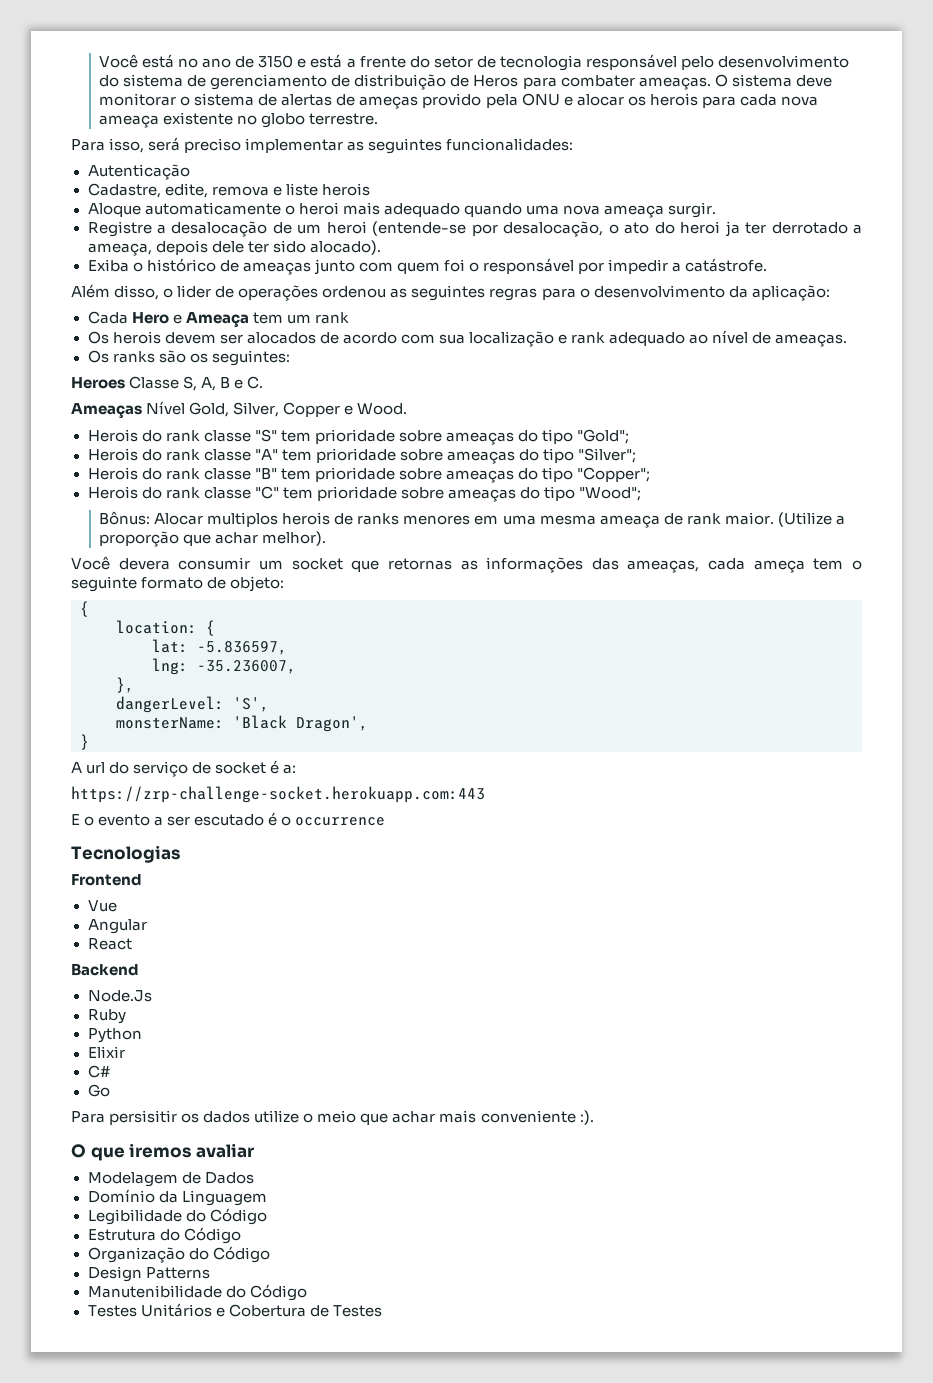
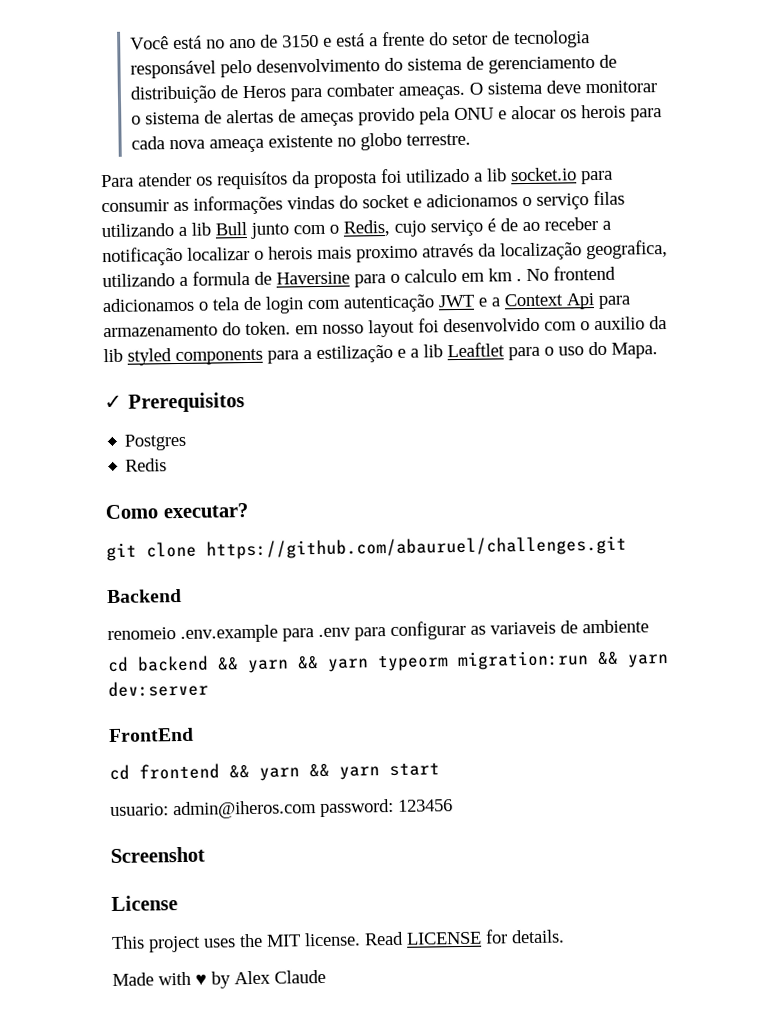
[109,137,574,154] [87,164,190,180] [87,183,370,198] [87,202,716,218] [87,221,862,237] [87,240,381,256] [87,258,768,275] [71,284,830,301] [87,311,349,328] [87,330,848,347] [87,350,290,366] [71,376,264,391] [71,401,408,419] [87,429,630,445] [87,448,637,464] [87,467,651,483] [87,486,642,502] [99,511,845,528] [99,531,327,547] [71,556,862,573] [71,576,285,592] [80,601,89,617] [116,620,215,636] [152,639,287,655] [152,658,296,675] [116,677,134,693] [116,696,269,713] [116,715,368,732] [80,734,89,750] [71,760,297,777] [71,786,485,803] [71,812,386,826] [71,845,180,863] [71,874,142,886] [87,900,117,912] [87,919,147,934] [87,938,132,950] [71,963,139,976] [87,990,152,1002] [87,1009,126,1024] [87,1028,142,1043] [87,1046,125,1058] [87,1065,110,1078] [87,1084,110,1097] [71,1110,594,1125] [71,1143,254,1161] [87,1172,254,1187] [87,1189,267,1206] [87,1208,267,1225] [87,1227,241,1244] [87,1246,270,1263] [87,1266,210,1282] [87,1284,307,1301] [87,1303,382,1317] isso, será preciso implementar as seguintes funcionalidades: // Autenticação // Cadastre, edite, remova e liste herois // Aloque automaticamente o heroi mais adequado quando uma nova ameaça surgir. // Registre a desalocação de um heroi (entende-se por desalocação, o ato do heroi ja ter derrotado a ameaça, depois dele ter sido alocado). // Exiba o histórico de ameaças junto com quem foi o responsável por impedir a catástrofe. // Além disso, o lider de operações ordenou as seguintes regras para o desenvolvimento da aplicação: // Cada Hero e Ameaça tem um rank // Os herois devem ser alocados de acordo com sua localização e rank adequado ao nível de ameaças. // Os ranks são os seguintes: // Heroes Classe S, A, B e C. // Ameaças Nível Gold, Silver, Copper e Wood. // Herois do rank classe "S" tem prioridade sobre ameaças do tipo "Gold"; // Herois do rank classe "A" tem prioridade sobre ameaças do tipo "Silver"; // Herois do rank classe "B" tem prioridade sobre ameaças do tipo "Copper"; // Herois do rank classe "C" tem prioridade sobre ameaças do tipo "Wood"; // Bônus: Alocar multiplos herois de ranks menores em uma mesma ameaça de rank maior. (Utilize a proporção que achar melhor). // Você devera consumir um socket que retornas as informações das ameaças, cada ameça tem o seguinte formato de objeto: // { // location: { // lat: -5.836597, // lng: -35.236007, // }, // dangerLevel: 'S', // monsterName: 'Black Dragon', // } // A url do serviço de socket é a: // https://zrp-challenge-socket.herokuapp.com:443 // E o evento a ser escutado é o occurrence // Tecnologias // Frontend // Vue // Angular // React // Backend // Node.Js // Ruby // Python // Elixir // C# // Go // Para persisitir os dados utilize o meio que achar mais conveniente :). // O que iremos avaliar // Modelagem de Dados // Domínio da Linguagem // Legibilidade do Código // Estrutura do Código // Organização do Código // Design Patterns // Manutenibilidade do Código // Testes Unitários e Cobertura de Testes -> [138,167,613,190] [101,190,625,215] [101,216,611,239] [102,239,668,267] [102,265,616,288] [102,293,631,314] [103,316,667,338] [103,341,658,366] [104,392,245,413] [124,433,188,451] [125,458,168,472] [105,503,248,520] [106,535,627,562] [107,588,182,604] [107,619,649,643] [107,650,669,674] [108,680,209,698] [108,727,194,743] [109,762,440,781] [110,798,453,820] [110,846,205,864] [111,895,178,912] [111,929,565,953] [112,969,326,989] atender os requisítos da proposta foi utilizado a lib socket.io para consumir as informações vindas do socket e adicionamos o serviço filas utilizando a lib Bull junto com o Redis, cujo serviço é de ao receber a notificação localizar o herois mais proximo através da localização geografica, utilizando a formula de Haversine para o calculo em km . No frontend adicionamos o tela de login com autenticação JWT e a Context Api para armazenamento do token. em nosso layout foi desenvolvido com o auxilio da lib styled components para a estilização e a lib Leaftlet para o uso do Mapa. // ✓ Prerequisitos // Postgres // Redis // Como executar? // git clone https://github.com/abauruel/challenges.git // Backend // renomeio .env.example para .env para configurar as variaveis de ambiente // cd backend && yarn && yarn typeorm migration:run && yarn dev:server // FrontEnd // cd frontend && yarn && yarn start // usuario: admin@iheros.com password: 123456 // Screenshot // License // This project uses the MIT license. Read LICENSE for details. // Made with ♥ by Alex Claude

